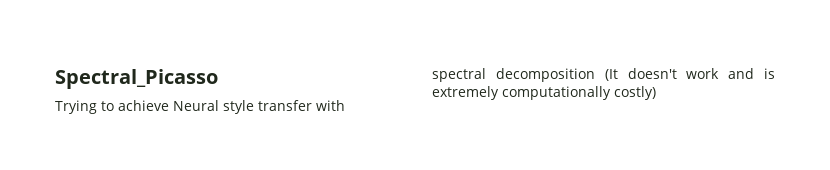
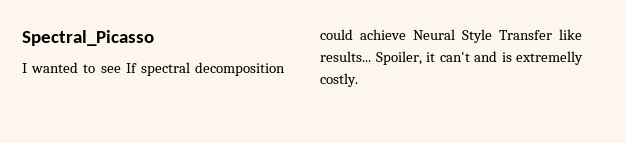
[55,100,345,114] [432,68,775,82] [432,86,656,100] Trying to achieve Neural style transfer with spectral decomposition (It doesn't work and is extremely computationally costly) -> [22,62,285,76] [320,29,582,43] [320,51,583,65] [320,73,358,87] I wanted to see If spectral decomposition could achieve Neural Style Transfer like results... Spoiler, it can't and is extremelly costly.

